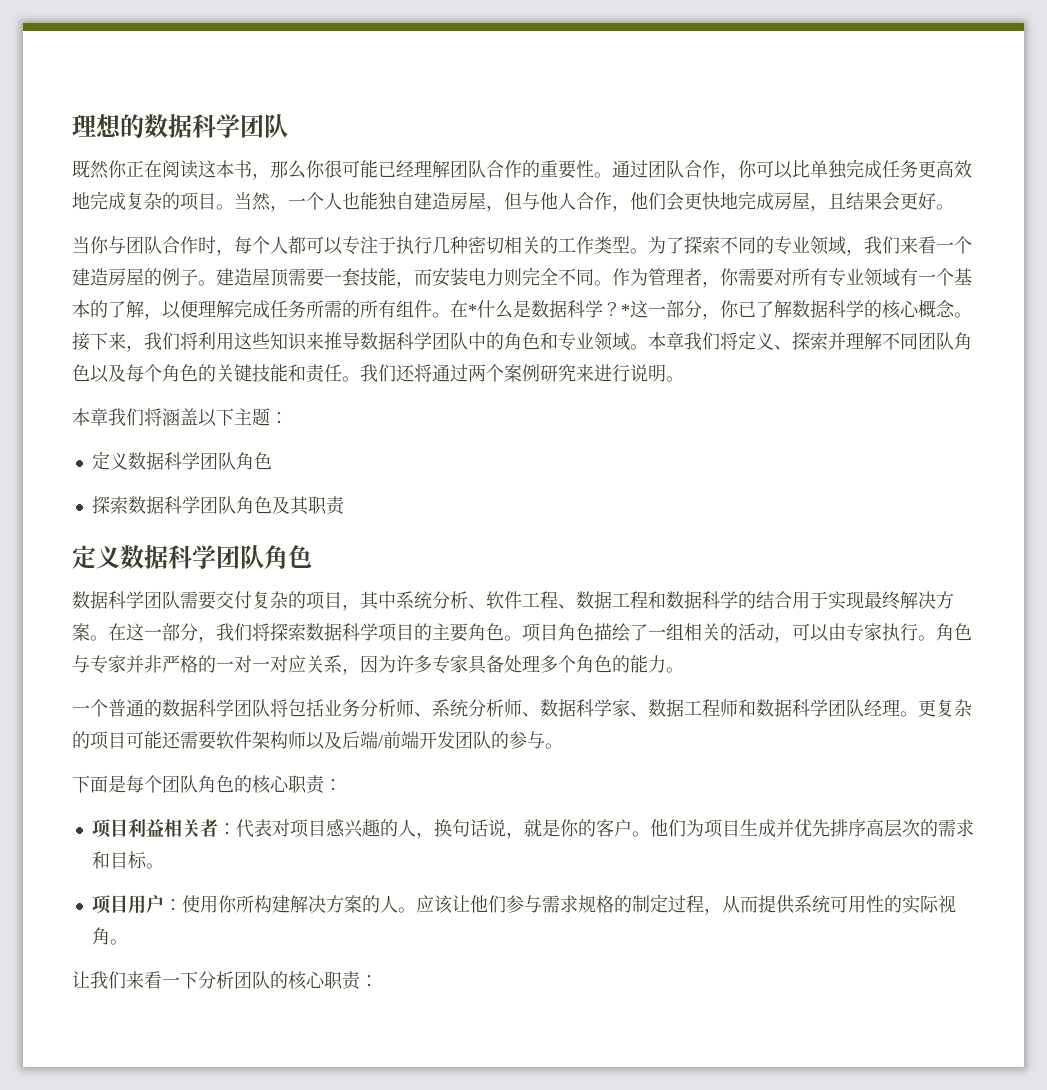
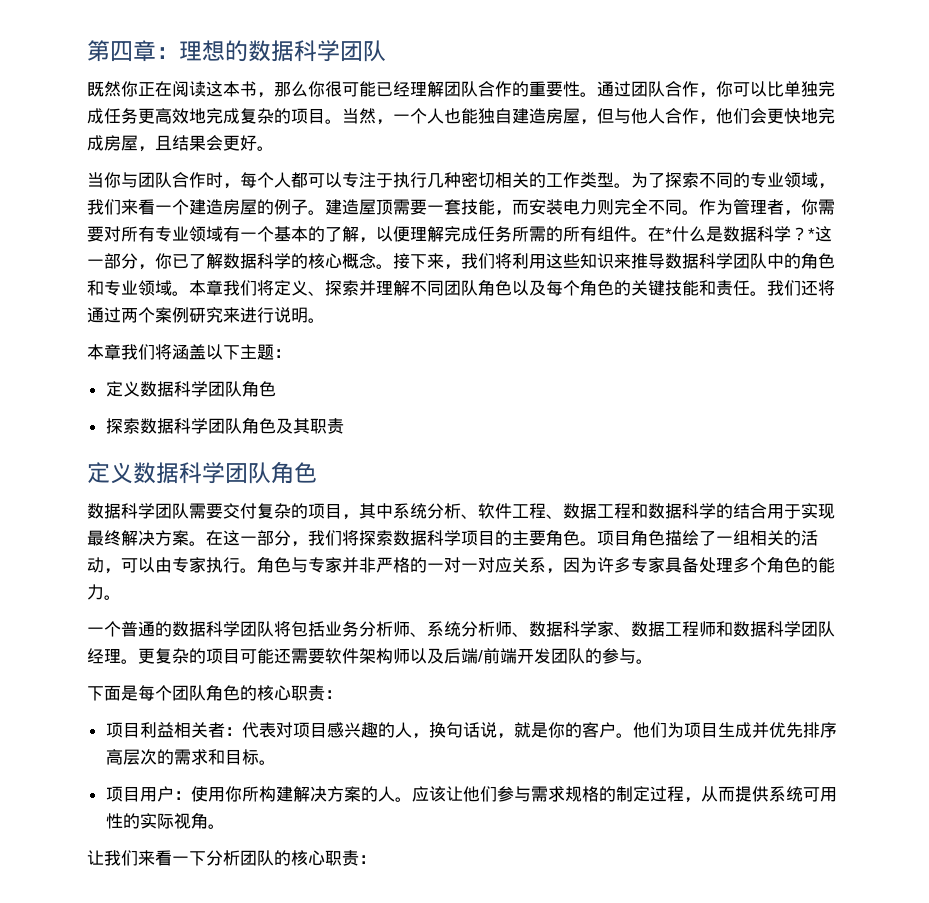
(72, 125) none -> [87,40,179,62] 第四章：

